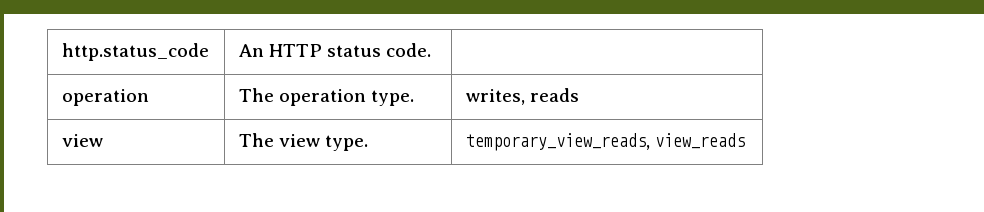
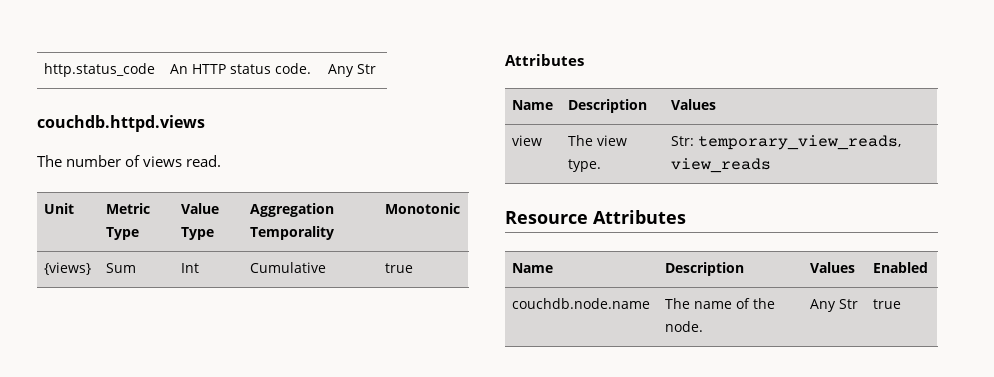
[61,89,149,106] [238,88,414,106] [465,88,579,105] // operation | The operation type. | writes, reads -> [328,64,377,77] [37,115,205,132] [37,155,222,167] [44,203,75,214] [106,203,151,214] [106,227,140,240] [181,203,220,214] [181,227,215,240] [250,203,335,217] [250,226,335,240] [385,203,461,214] [44,262,92,275] [106,263,137,273] [181,263,200,273] [250,262,327,273] [385,263,414,273] [505,54,584,66] [512,100,554,110] [568,99,648,113] [671,99,717,110] Any Str // couchdb.httpd.views // The number of views read. // Unit | Metric Type | Value Type | Aggregation Temporality | Monotonic // {views} | Sum | Int | Cumulative | true // Attributes // Name | Description | Values
(368, 143) none -> [671,136,695,146] Str:
(745, 141) none -> [505,210,686,224] [512,263,554,273] [665,262,745,276] [810,262,856,273] [873,262,929,273] [512,298,651,309] [665,298,776,309] [665,321,704,332] [810,299,859,312] [873,299,902,309] // Resource Attributes // Name | Description | Values | Enabled // couchdb.node.name | The name of the node. | Any Str | true

